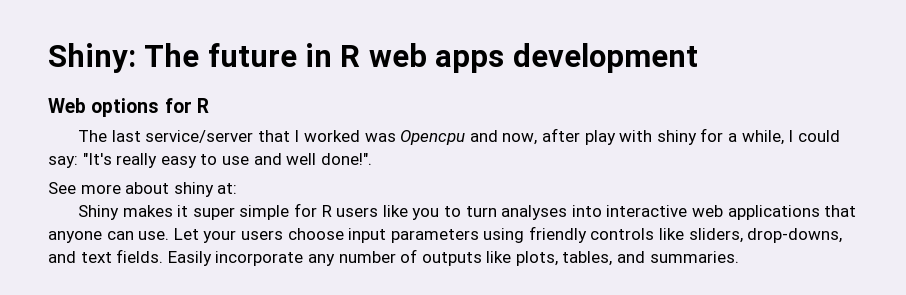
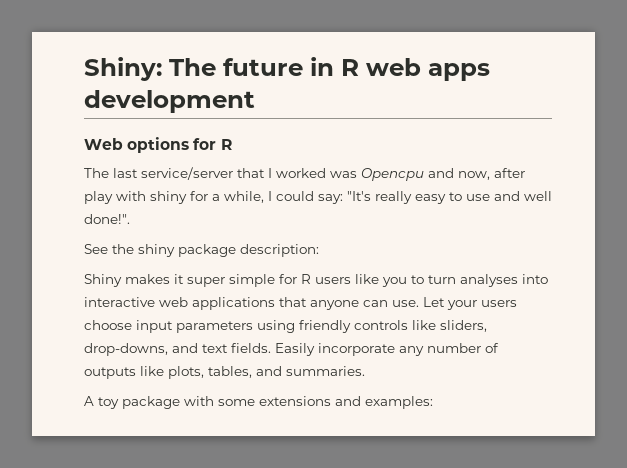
[80,182,238,197] more about shiny at: -> [112,244,319,257] the shiny package description:
(739, 257) none -> [84,396,433,409] // A toy package with some extensions and examples:

